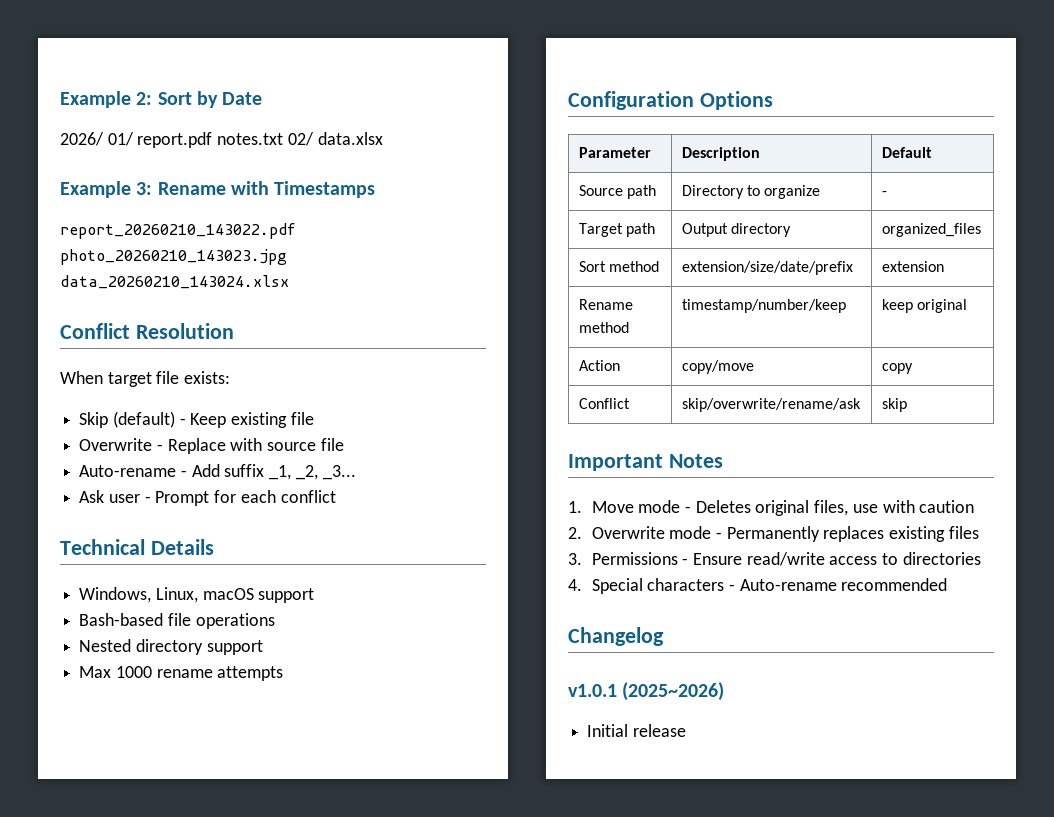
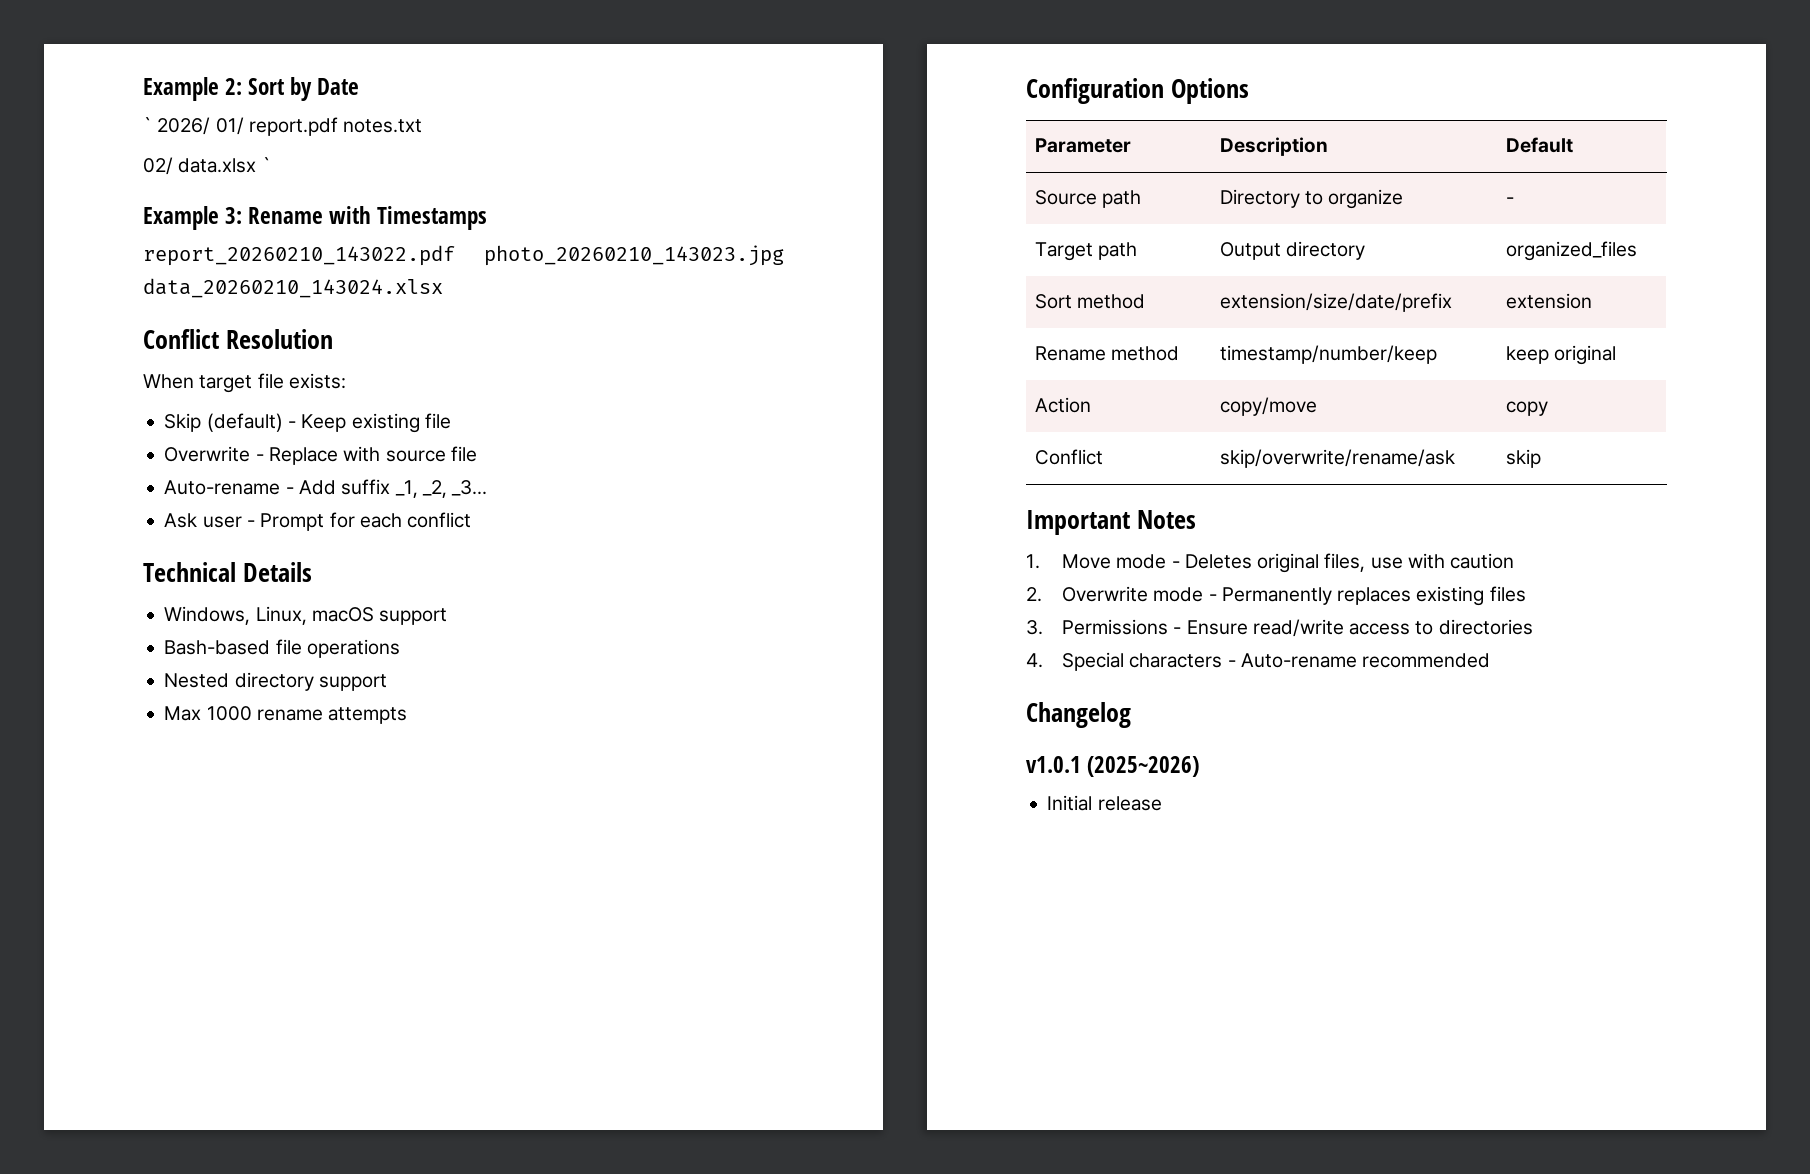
(263, 98) none -> [143,117,152,132] `
(284, 139) none -> (423, 126) //
(383, 138) none -> [261,157,271,172] `

